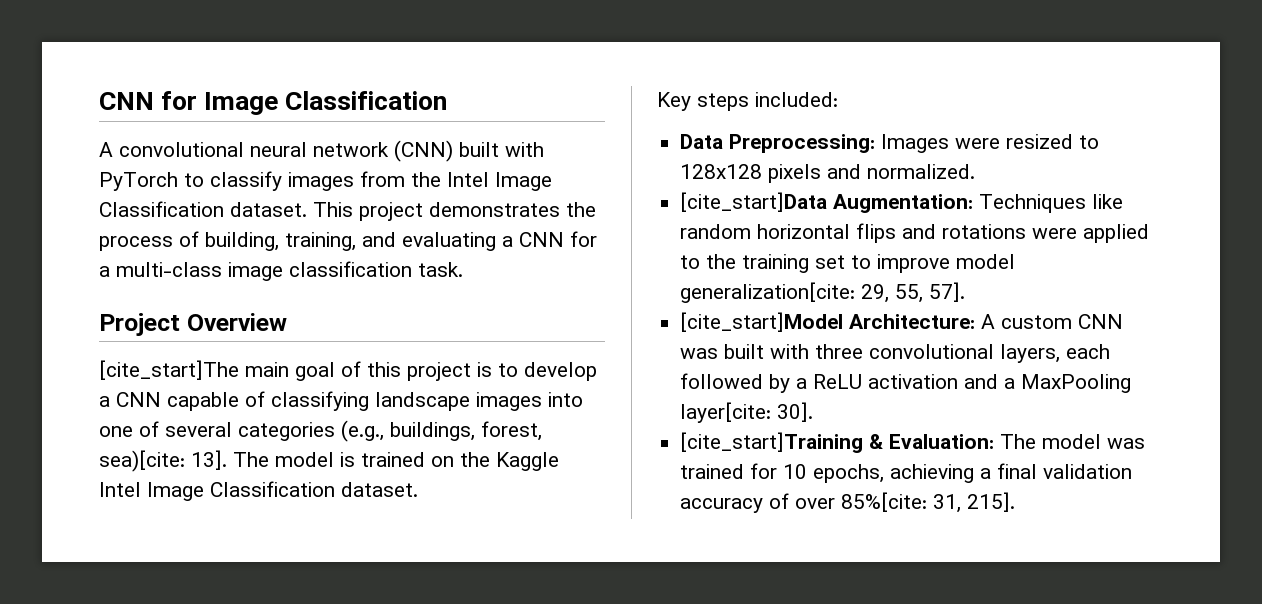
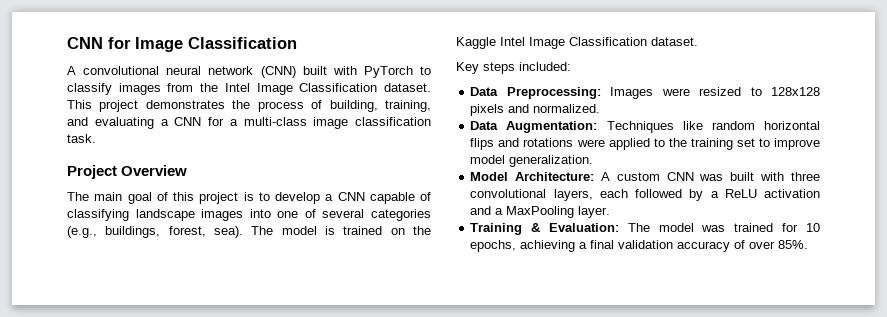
[99,360,239,380] [cite_start]The -> [67,192,89,201] The
[99,450,227,472] sea)[cite: 13]. -> [214,226,243,238] sea).
[680,192,828,212] [cite_start]Data -> [470,121,499,130] Data
[680,282,966,303] [680,312,844,332] generalization[cite: 29, 55, 57]. // [cite_start]Model -> [509,155,594,167] [470,172,509,181] generalization. // Model
[680,402,814,423] [680,432,864,453] layer[cite: 30]. // [cite_start]Training -> [578,206,611,218] [470,223,523,235] layer. // Training
[841,492,1016,513] 85%[cite: 31, 215]. -> [778,240,809,249] 85%.

